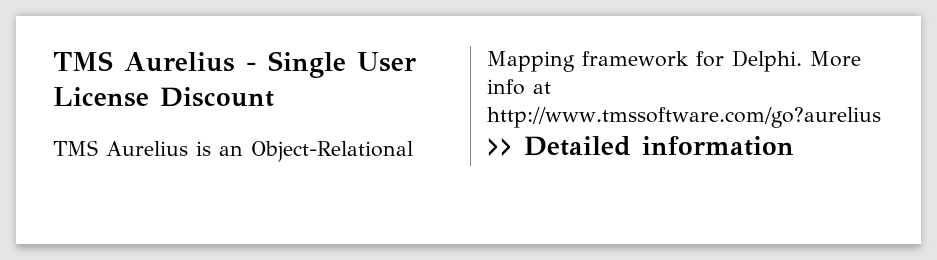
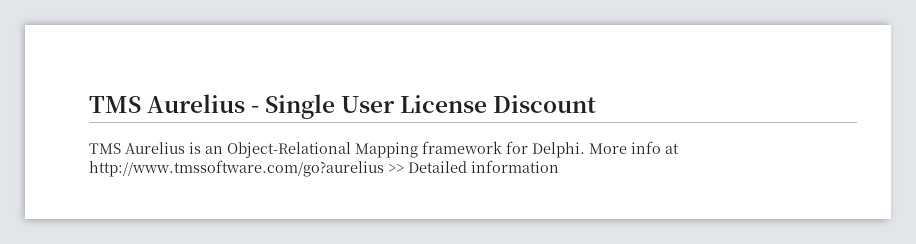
(881, 117) // -> (384, 168) none

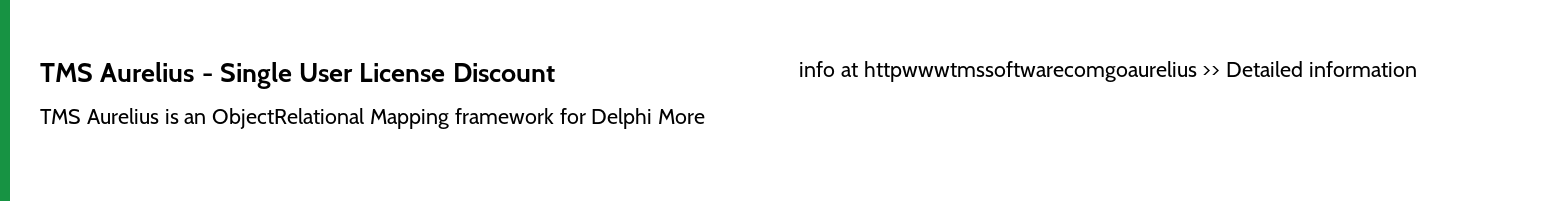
[227,142,351,158] Object-Relational -> [212,108,365,129] ObjectRelational
[532,142,585,158] Delphi. -> [591,108,653,129] Delphi
[89,160,384,177] http://www.tmssoftware.com/go?aurelius -> [863,61,1197,82] httpwwwtmssoftwarecomgoaurelius

